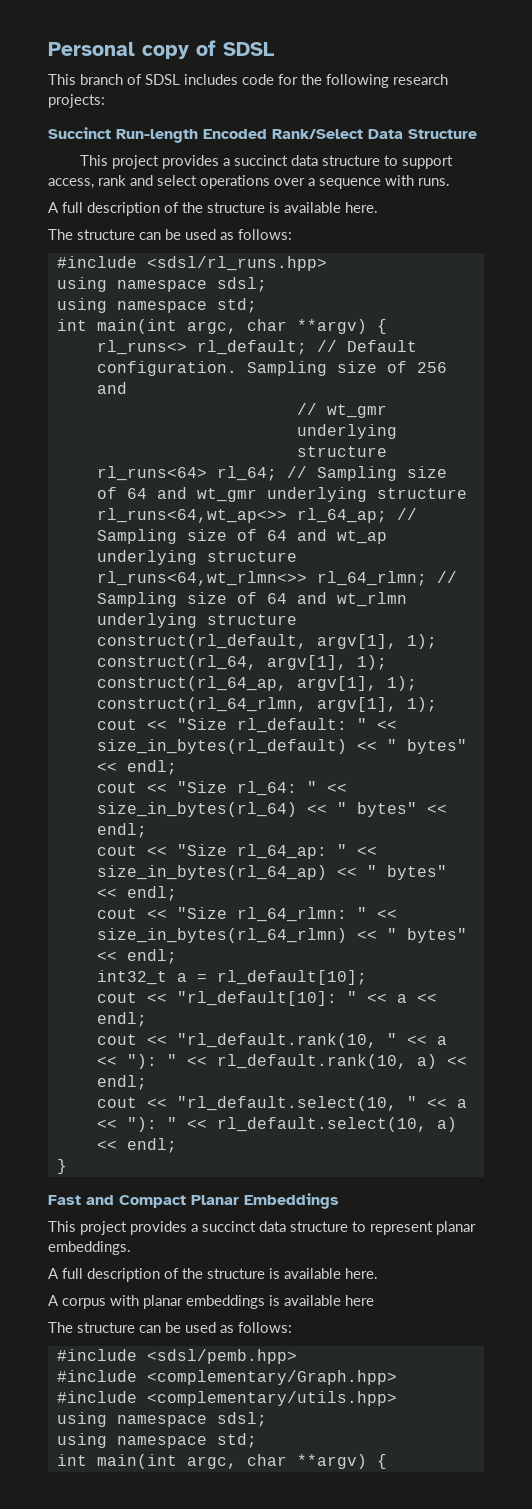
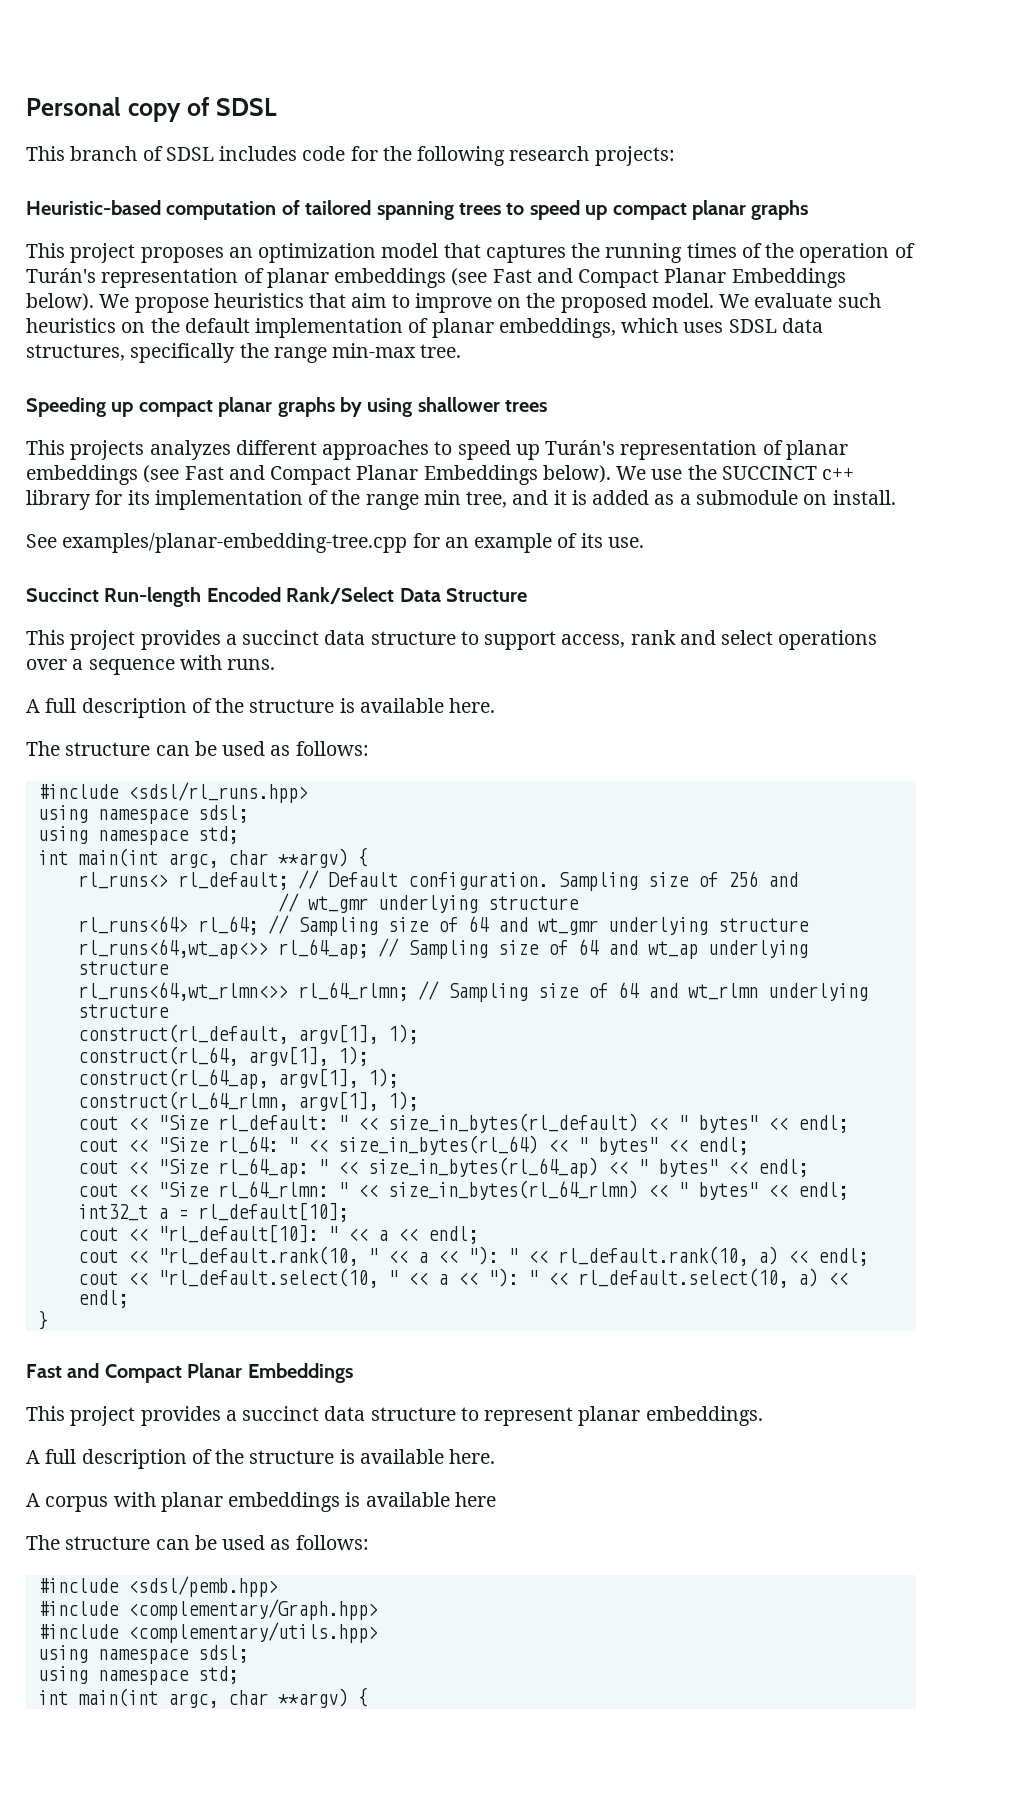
(105, 101) none -> [26,200,809,220] [26,243,915,263] [26,268,846,288] [26,293,881,313] [26,318,823,338] [26,343,462,363] [26,397,548,417] [26,440,848,460] [26,465,855,485] [26,490,896,510] [26,533,644,553] // Heuristic-based computation of tailored spanning trees to speed up compact planar graphs // This project proposes an optimization model that captures the running times of the operation of Turán's representation of planar embeddings (see Fast and Compact Planar Embeddings below). We propose heuristics that aim to improve on the proposed model. We evaluate such heuristics on the default implementation of planar embeddings, which uses SDSL data structures, specifically the range min-max tree. // Speeding up compact planar graphs by using shallower trees // This projects analyzes different approaches to speed up Turán's representation of planar embeddings (see Fast and Compact Planar Embeddings below). We use the SUCCINCT c++ library for its implementation of the range min tree, and it is added as a submodule on install. // See examples/planar-embedding-tree.cpp for an example of its use.

